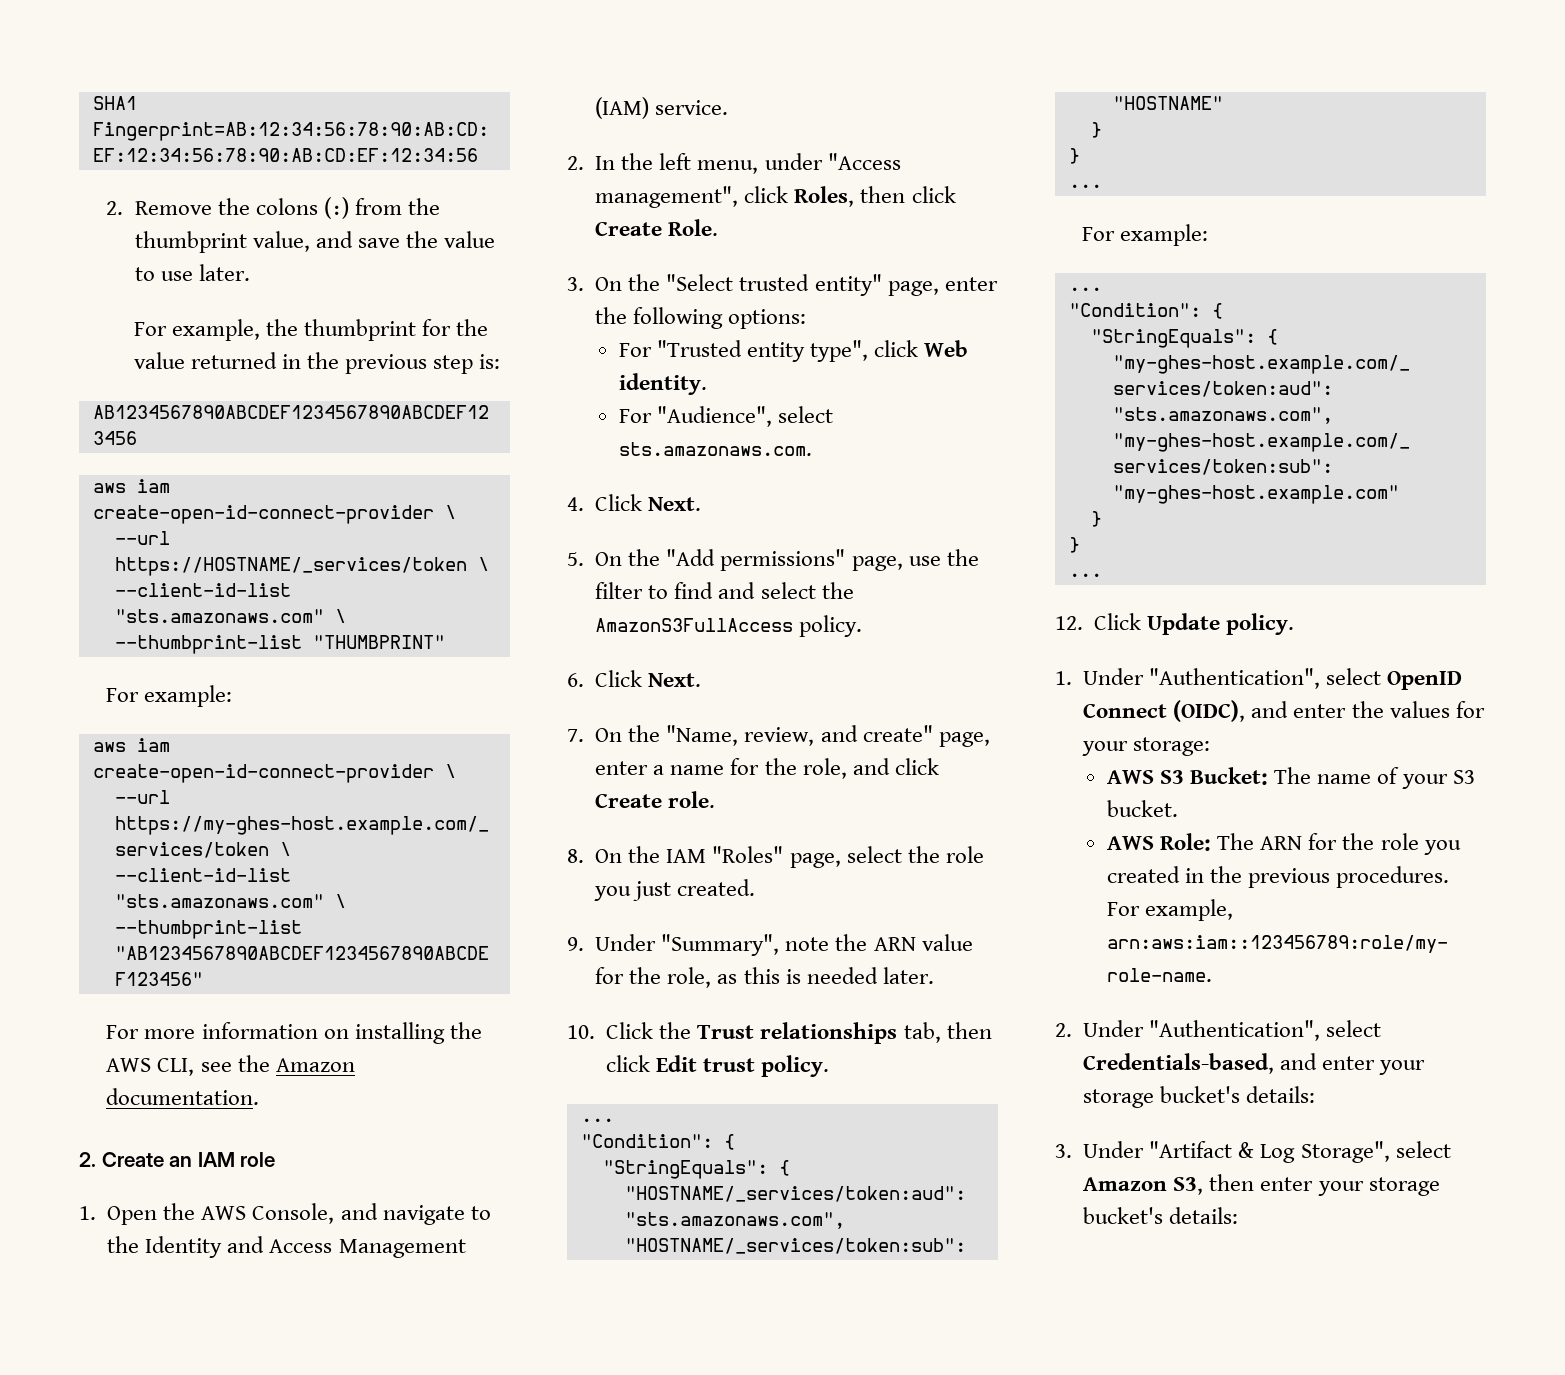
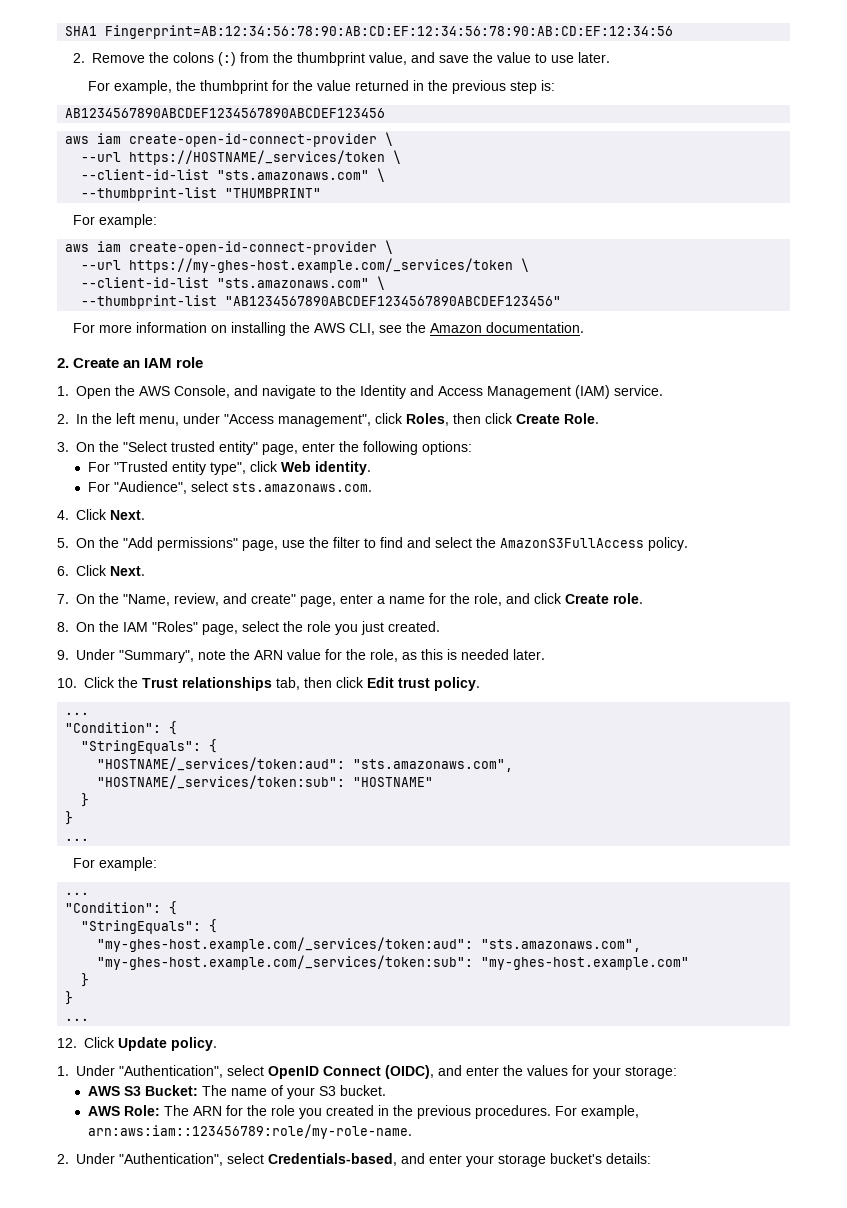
[1055,1141,1451,1163] [1083,1174,1440,1196] [1083,1207,1239,1224] // 3. Under "Artifact & Log Storage", select Amazon S3, then enter your storage bucket's details: -> (651, 1158) none

